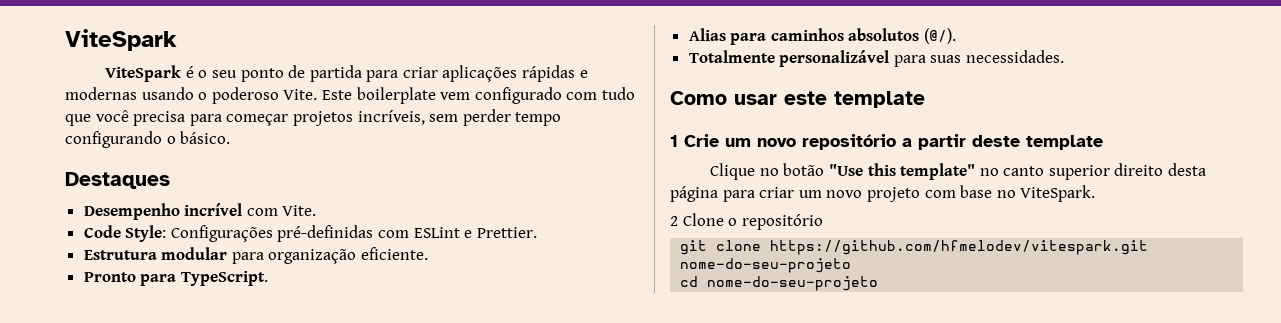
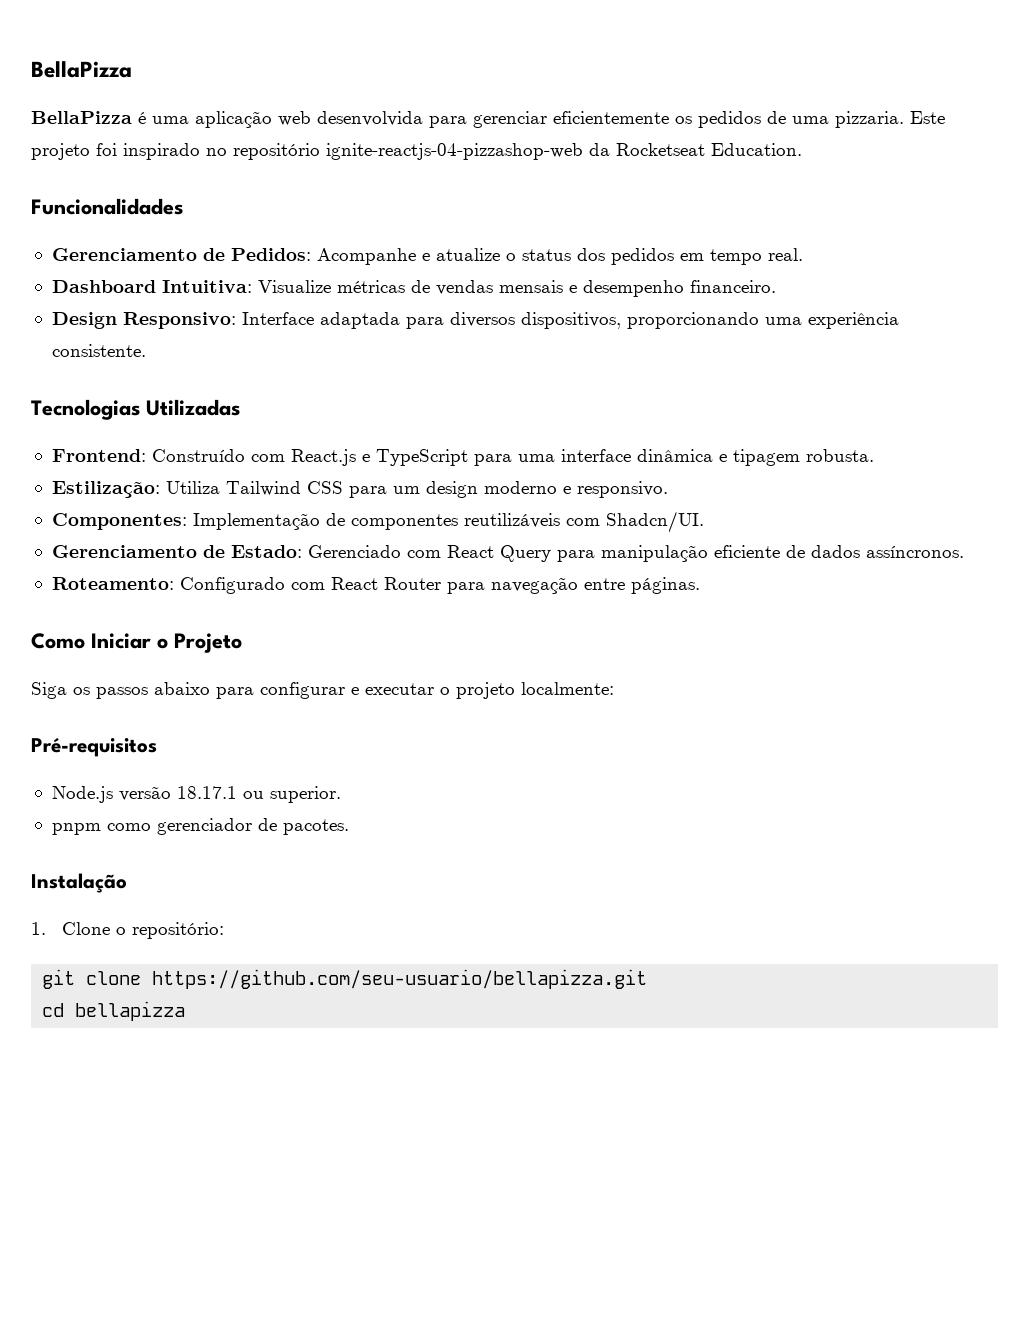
[65,29,177,51] [105,65,588,82] [65,87,635,104] [65,109,562,126] [65,131,231,148] [65,172,170,189] [83,203,317,220] [83,225,537,242] [83,247,429,264] [83,271,268,286] [688,28,957,45] [688,50,1065,67] [670,91,925,108] [670,134,1103,150] [710,163,1207,180] [670,185,1096,202] [670,216,678,226] ViteSpark // ViteSpark é o seu ponto de partida para criar aplicações rápidas e modernas usando o poderoso Vite. Este boilerplate vem configurado com tudo que você precisa para começar projetos incríveis, sem perder tempo configurando o básico. // Destaques // Desempenho incrível com Vite. // Code Style: Configurações pré-definidas com ESLint e Prettier. // Estrutura modular para organização eficiente. // Pronto para TypeScript. // Alias para caminhos absolutos (@/). // Totalmente personalizável para suas necessidades. // Como usar este template // 1 Crie um novo repositório a partir deste template // Clique no botão "Use this template" no canto superior direito desta página para criar um novo projeto com base no ViteSpark. // 2 -> [31,61,132,78] [31,111,945,128] [31,143,802,160] [31,198,183,215] [51,248,803,265] [51,280,776,297] [51,312,899,329] [51,344,146,357] [31,399,240,420] [51,449,874,466] [51,481,668,498] [51,511,704,533] [51,545,964,562] [51,577,700,594] [31,633,242,653] [31,682,614,699] [31,737,157,757] [51,786,341,803] [51,818,349,835] [31,873,127,893] [31,922,46,935] BellaPizza // BellaPizza é uma aplicação web desenvolvida para gerenciar eficientemente os pedidos de uma pizzaria. Este projeto foi inspirado no repositório ignite-reactjs-04-pizzashop-web da Rocketseat Education. // Funcionalidades // Gerenciamento de Pedidos: Acompanhe e atualize o status dos pedidos em tempo real. // Dashboard Intuitiva: Visualize métricas de vendas mensais e desempenho financeiro. // Design Responsivo: Interface adaptada para diversos dispositivos, proporcionando uma experiência consistente. // Tecnologias Utilizadas // Frontend: Construído com React.js e TypeScript para uma interface dinâmica e tipagem robusta. // Estilização: Utiliza Tailwind CSS para um design moderno e responsivo. // Componentes: Implementação de componentes reutilizáveis com Shadcn/UI. // Gerenciamento de Estado: Gerenciado com React Query para manipulação eficiente de dados assíncronos. // Roteamento: Configurado com React Router para navegação entre páginas. // Como Iniciar o Projeto // Siga os passos abaixo para configurar e executar o projeto localmente: // Pré-requisitos // Node.js versão 18.17.1 ou superior. // pnpm como gerenciador de pacotes. // Instalação // 1.
[741,214,823,230] repositório -> [132,922,225,939] repositório:
[770,240,1149,255] [680,258,852,273] https://github.com/hfmelodev/vitespark.git nome-do-seu-projeto -> [152,969,648,989] https://github.com/seu-usuario/bellapizza.git
[707,276,879,291] nome-do-seu-projeto -> [75,1001,186,1021] bellapizza

